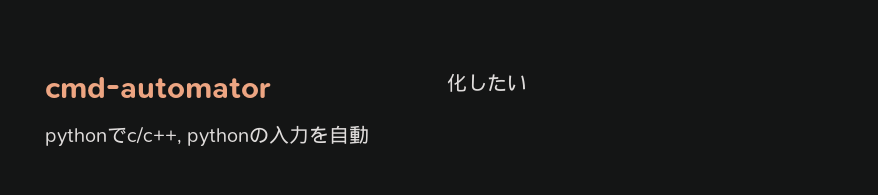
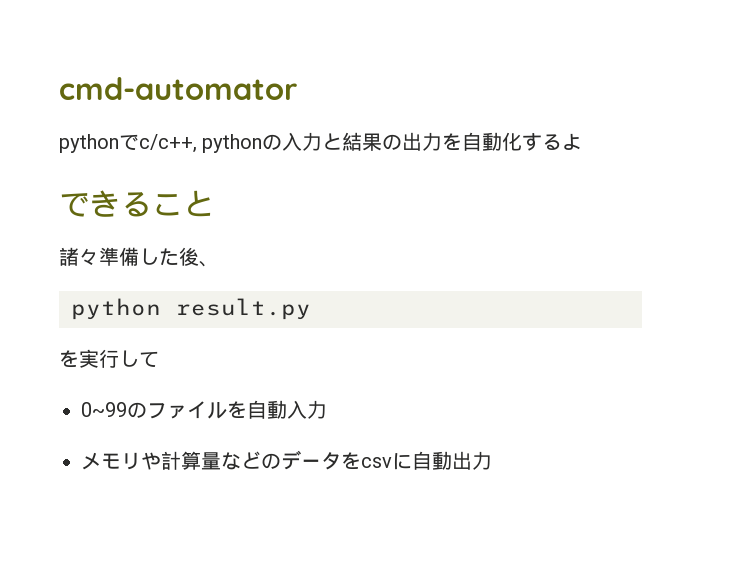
[309,125,370,144] [447,73,527,92] を自動化したい -> [322,132,583,151] [59,190,214,217] [59,247,219,267] [71,298,311,320] [59,349,159,368] [81,400,327,419] [81,450,492,470] と結果の出力を自動化するよ // できること // 諸々準備した後、 // python result.py // を実行して // 0~99のファイルを自動入力 // メモリや計算量などのデータをcsvに自動出力

